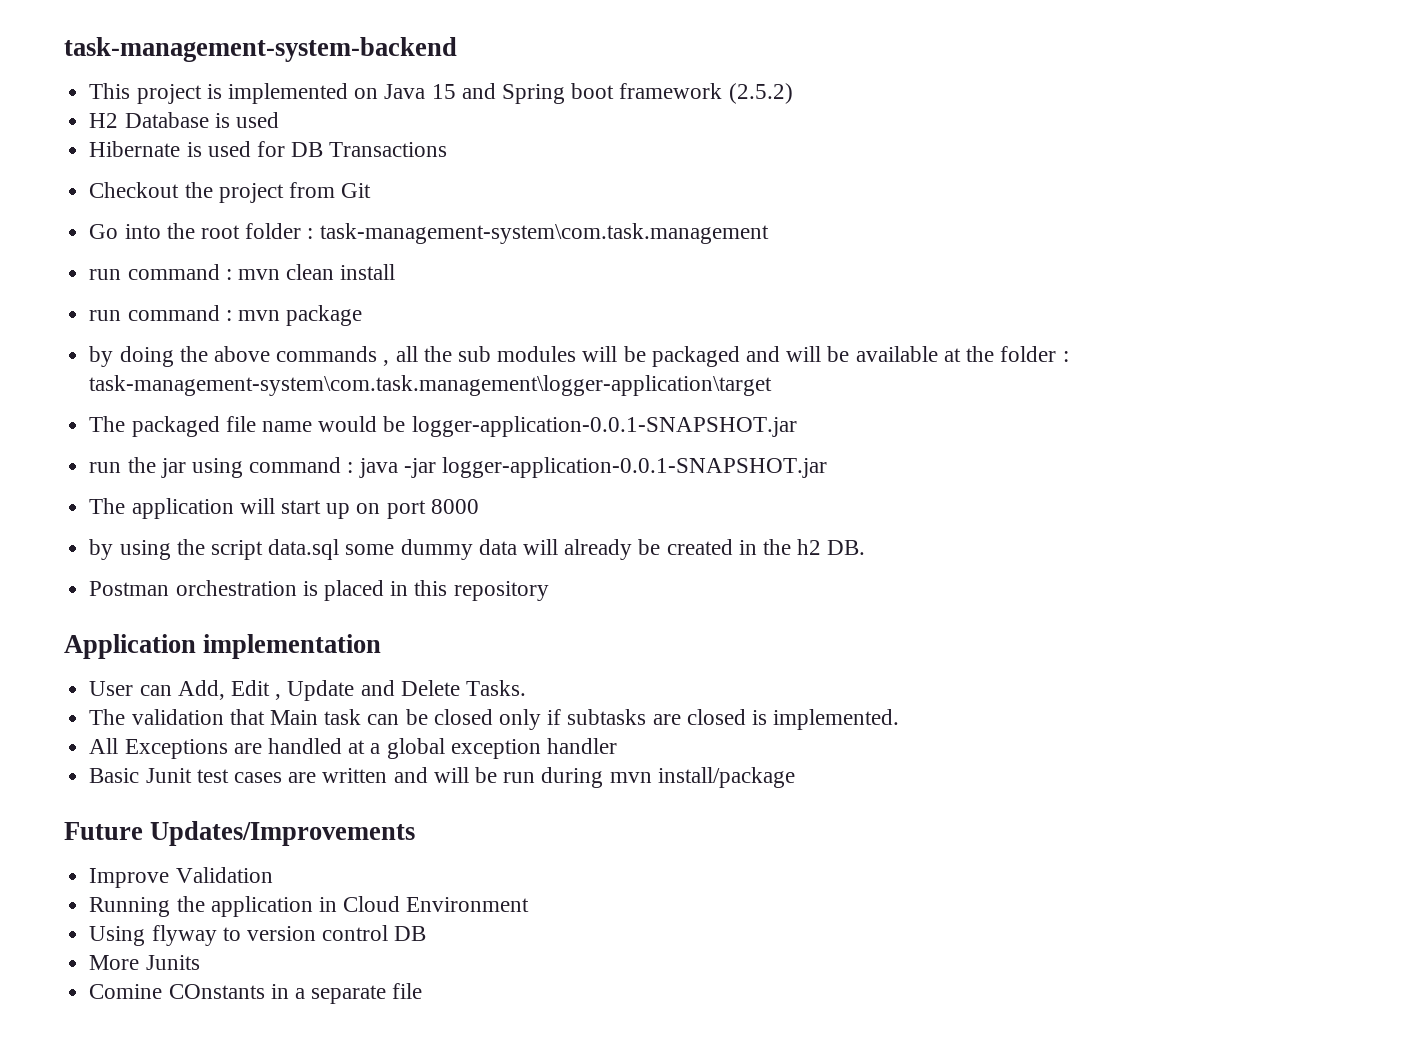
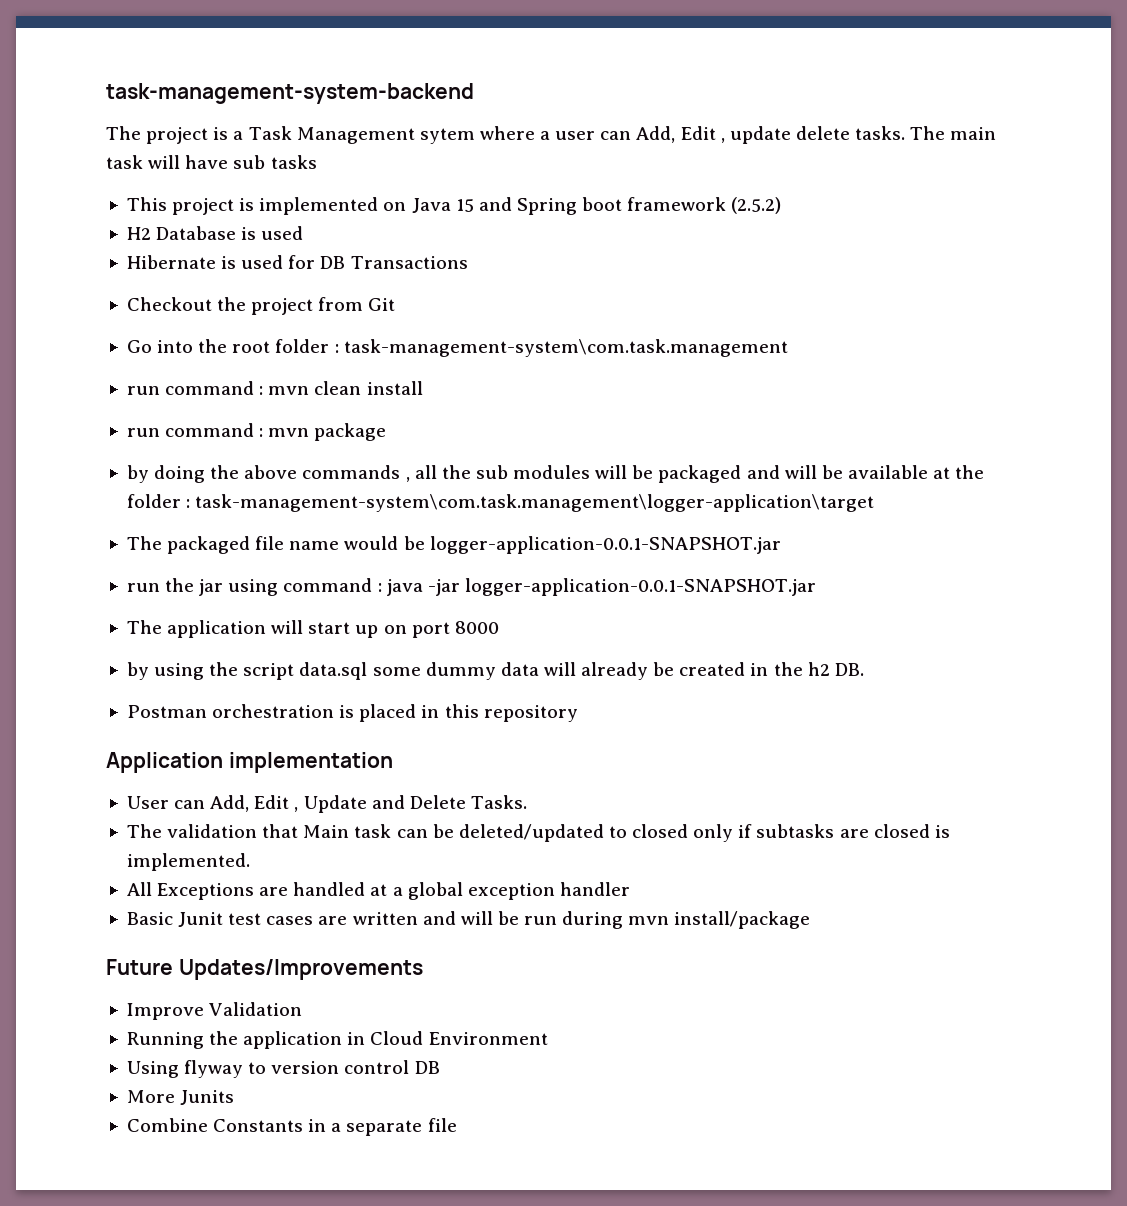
(457, 49) none -> [106,126,997,144] [106,155,317,169] // The project is a Task Management sytem where a user can Add, Edit , update delete tasks. The main task will have sub tasks
(428, 717) none -> [458,824,627,842] deleted/updated to
[89,984,265,999] Comine COnstants -> [126,1118,304,1132] Combine Constants

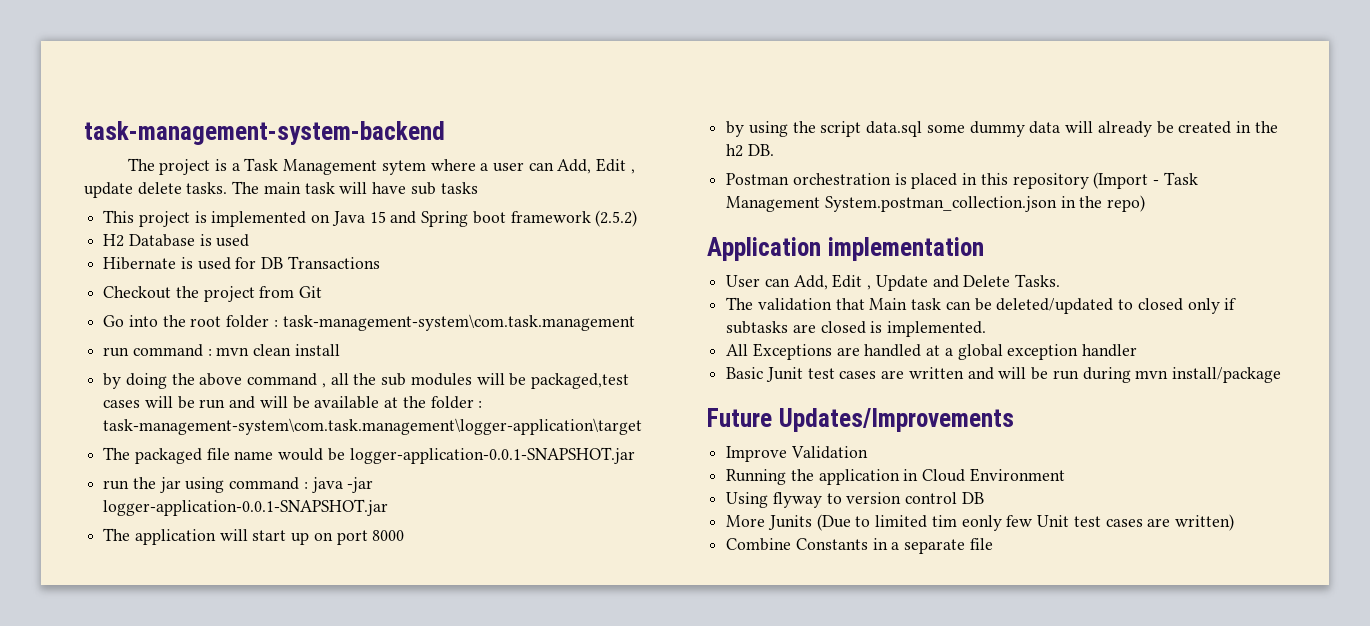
[126,423,387,441] // run command : mvn package -> (340, 350) none
[302,465,401,479] commands -> [247,373,318,386] command
[658,465,742,483] packaged -> [530,373,629,389] [103,396,226,409] packaged,test cases will be run
(578, 713) none -> [1093,172,1198,189] [726,195,1146,212] (Import - Task Management System.postman_collection.json in the repo)
(235, 1097) none -> [816,514,1234,531] (Due to limited tim eonly few Unit test cases are written)

